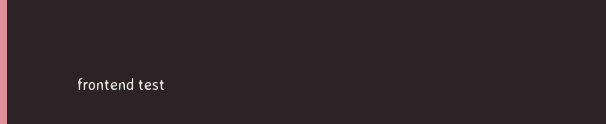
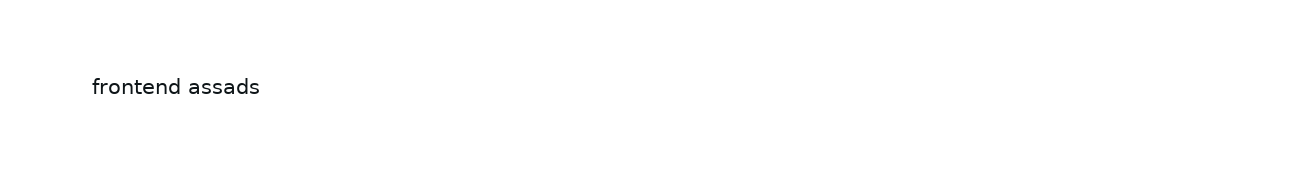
[138,80,166,90] test -> [188,78,260,94] assads

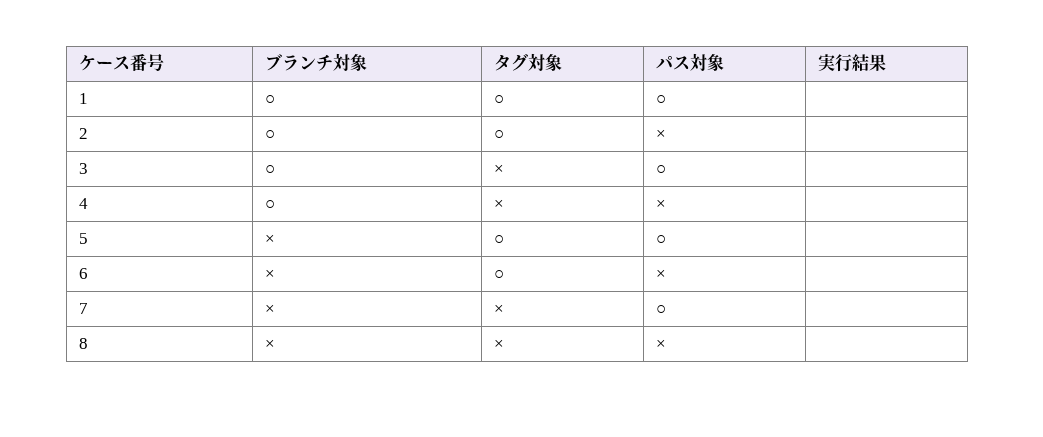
[92,78,260,94] frontend assads -> [78,54,164,72] [264,53,367,71] [493,53,562,71] [655,53,724,71] [817,54,886,72] [78,93,88,104] [264,95,275,104] [493,95,504,104] [655,95,666,104] [78,128,88,139] [264,130,275,139] [493,130,504,139] [655,129,666,139] [78,163,88,174] [264,165,275,174] [493,164,504,174] [655,165,666,174] [78,198,88,209] [264,200,275,209] [493,199,504,209] [655,199,666,209] [78,233,88,244] [264,234,275,244] [493,235,504,244] [655,235,666,244] [78,268,88,279] [264,269,275,279] [493,270,504,279] [655,269,666,279] [78,303,88,314] [264,304,275,314] [493,304,504,314] [655,305,666,314] [78,338,88,349] [264,339,275,349] [493,339,504,349] [655,339,666,349] ケース番号 | ブランチ対象 | タグ対象 | パス対象 | 実行結果 // 1 | ○ | ○ | ○ | // 2 | ○ | ○ | × | // 3 | ○ | × | ○ | // 4 | ○ | × | × | // 5 | × | ○ | ○ | // 6 | × | ○ | × | // 7 | × | × | ○ | // 8 | × | × | × |

